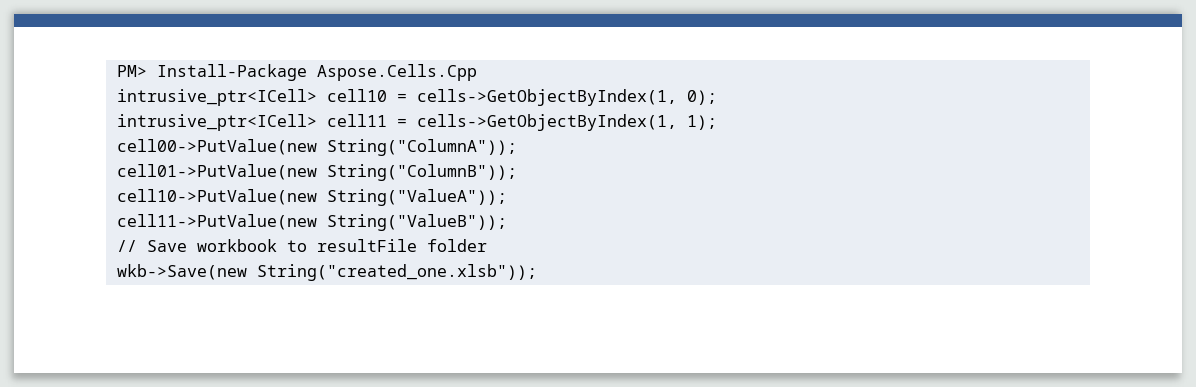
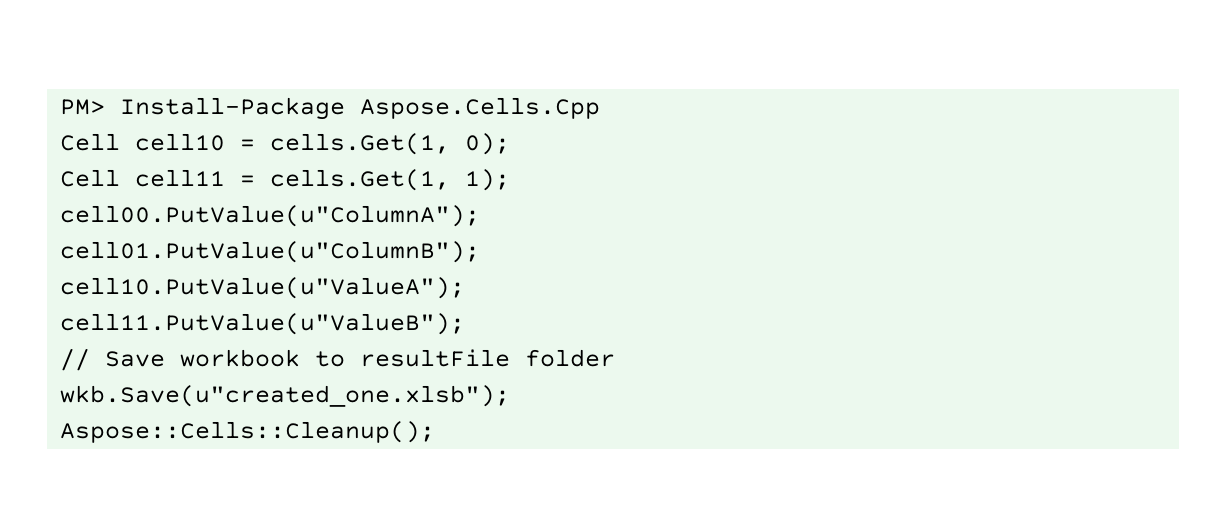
[117,89,318,106] intrusive_ptr<ICell> -> [59,133,120,151] Cell
[417,89,678,106] cells->GetObjectByIndex(1, -> [269,133,450,155] cells.Get(1,
[117,114,318,131] intrusive_ptr<ICell> -> [59,169,120,187] Cell
[417,114,678,131] cells->GetObjectByIndex(1, -> [269,169,450,191] cells.Get(1,
[117,139,518,156] [117,164,518,181] [117,189,508,206] [117,214,508,231] cell00->PutValue(new String("ColumnA")); // cell01->PutValue(new String("ColumnB")); // cell10->PutValue(new String("ValueA")); // cell11->PutValue(new String("ValueB")); -> [59,205,480,227] [59,241,480,263] [59,277,465,299] [59,313,465,335] cell00.PutValue(u"ColumnA"); // cell01.PutValue(u"ColumnB"); // cell10.PutValue(u"ValueA"); // cell11.PutValue(u"ValueB");
[117,264,538,281] wkb->Save(new String("created_one.xlsb")); -> [59,385,510,407] [59,421,435,443] wkb.Save(u"created_one.xlsb"); // Aspose::Cells::Cleanup();

